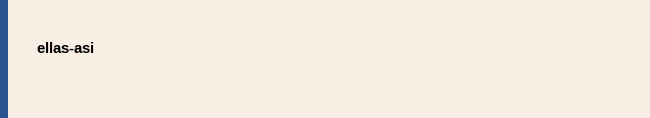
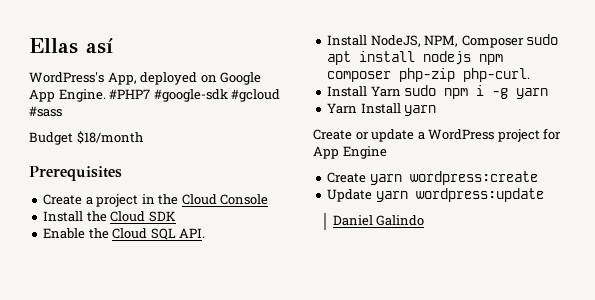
[37,42,94,53] ellas-asi -> [29,38,113,54] [29,72,262,85] [29,89,281,102] [29,106,62,117] [29,131,143,145] [29,166,122,181] [43,194,269,207] [43,211,176,222] [43,228,206,240] [327,34,559,48] [327,51,504,65] [327,68,531,82] [327,85,549,99] [327,103,437,116] [313,128,562,142] [313,146,387,159] [327,171,538,185] [327,188,544,202] [332,215,425,226] Ellas así // WordPress's App, deployed on Google App Engine. #PHP7 #google-sdk #gcloud #sass // Budget $18/month // Prerequisites // Create a project in the Cloud Console // Install the Cloud SDK // Enable the Cloud SQL API. // Install NodeJS, NPM, Composer sudo apt install nodejs npm composer php-zip php-curl. // Install Yarn sudo npm i -g yarn // Yarn Install yarn // Create or update a WordPress project for App Engine // Create yarn wordpress:create // Update yarn wordpress:update // Daniel Galindo

